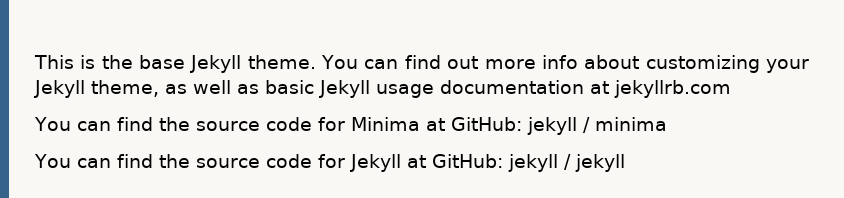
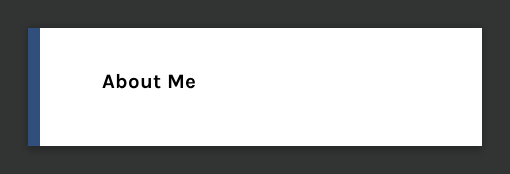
[34,55,809,73] [34,80,731,98] [34,117,667,135] [34,154,625,172] This is the base Jekyll theme. You can find out more info about customizing your Jekyll theme, as well as basic Jekyll usage documentation at jekyllrb.com // You can find the source code for Minima at GitHub: jekyll / minima // You can find the source code for Jekyll at GitHub: jekyll / jekyll -> [102,73,196,89] About Me

